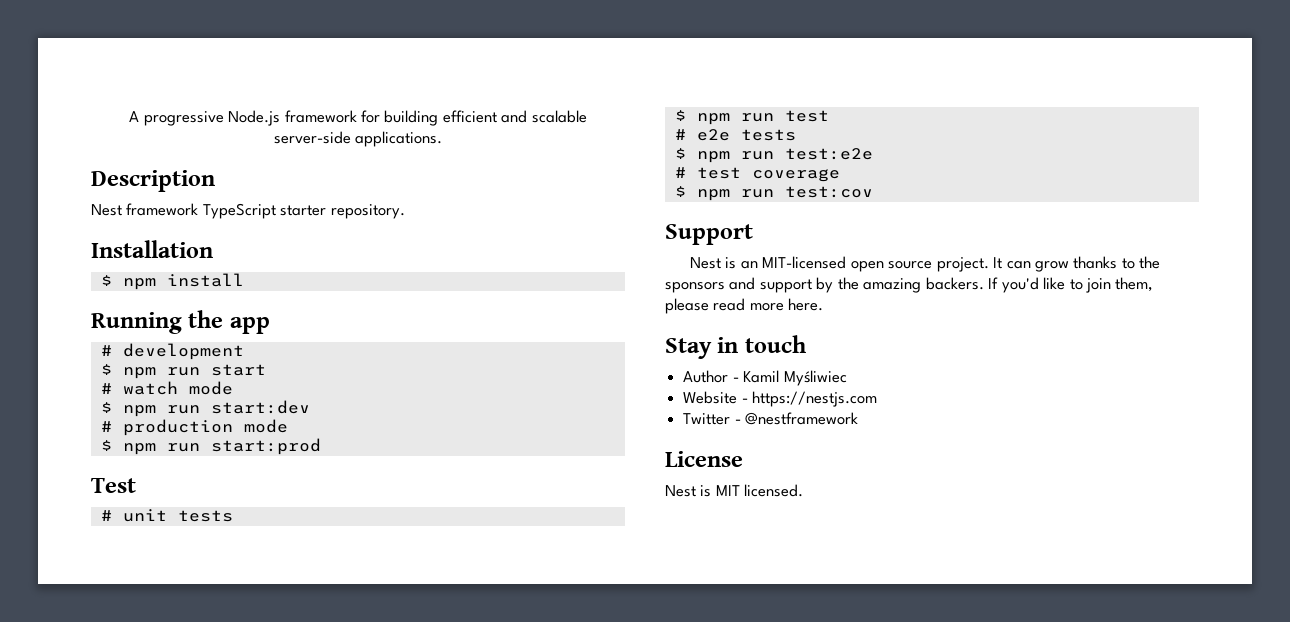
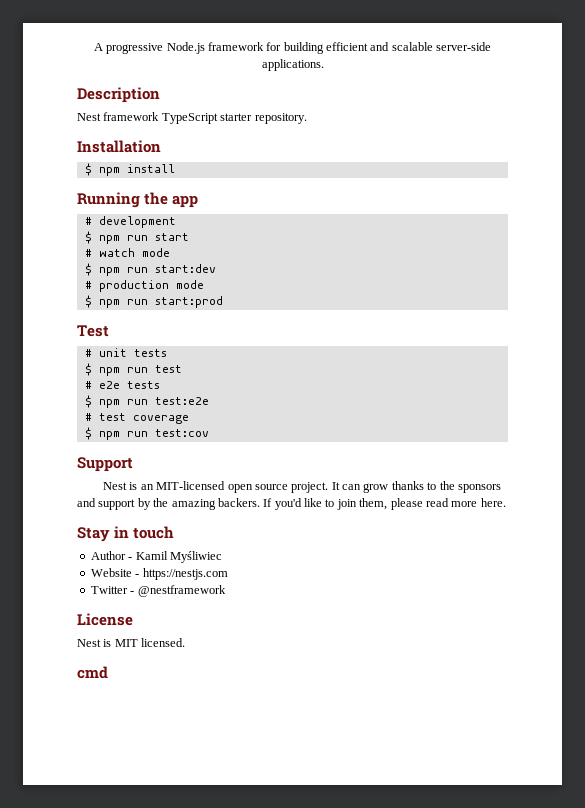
(804, 490) none -> [77,666,108,679] // cmd

